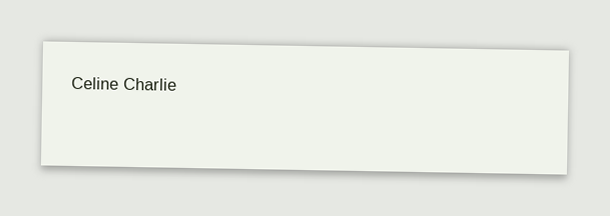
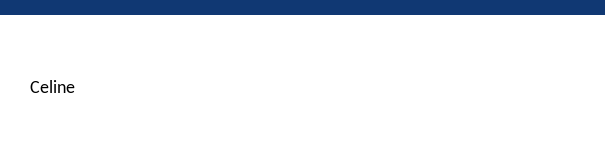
[123,77,177,91] Charlie -> (75, 86) none

